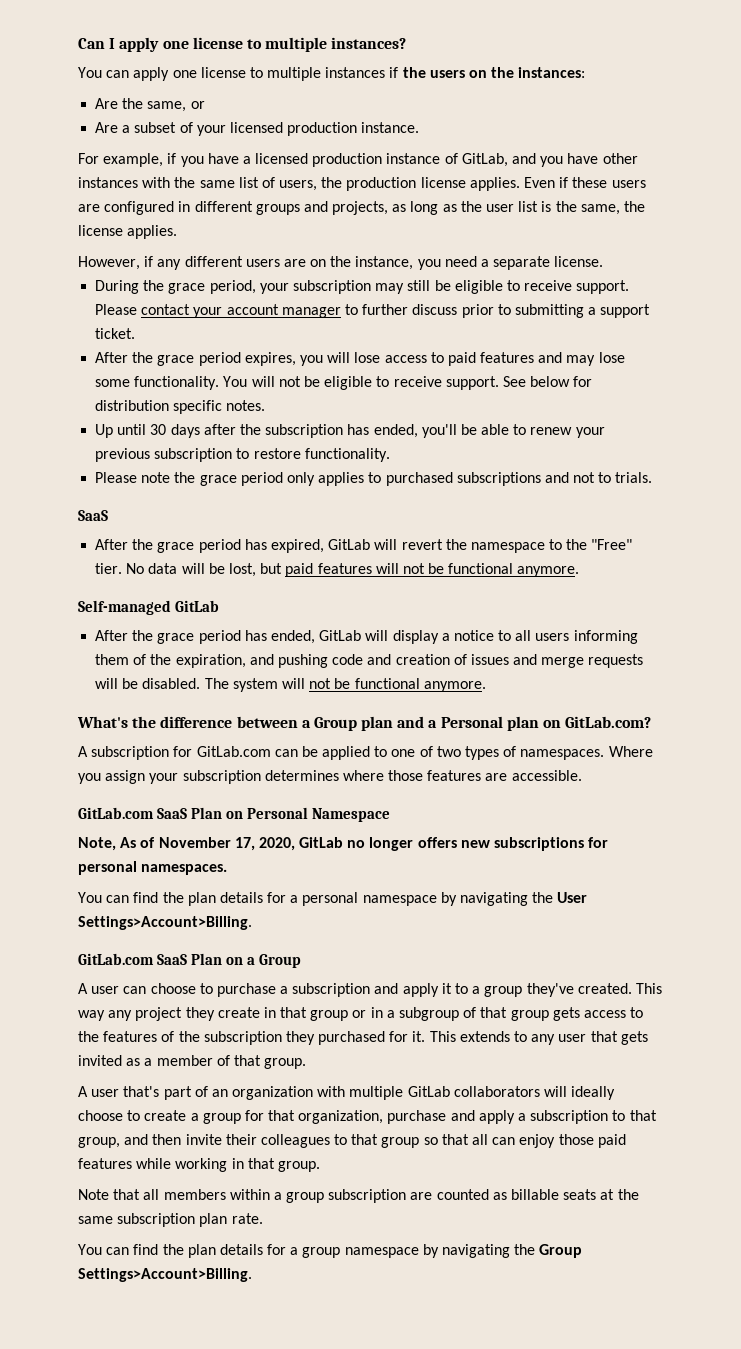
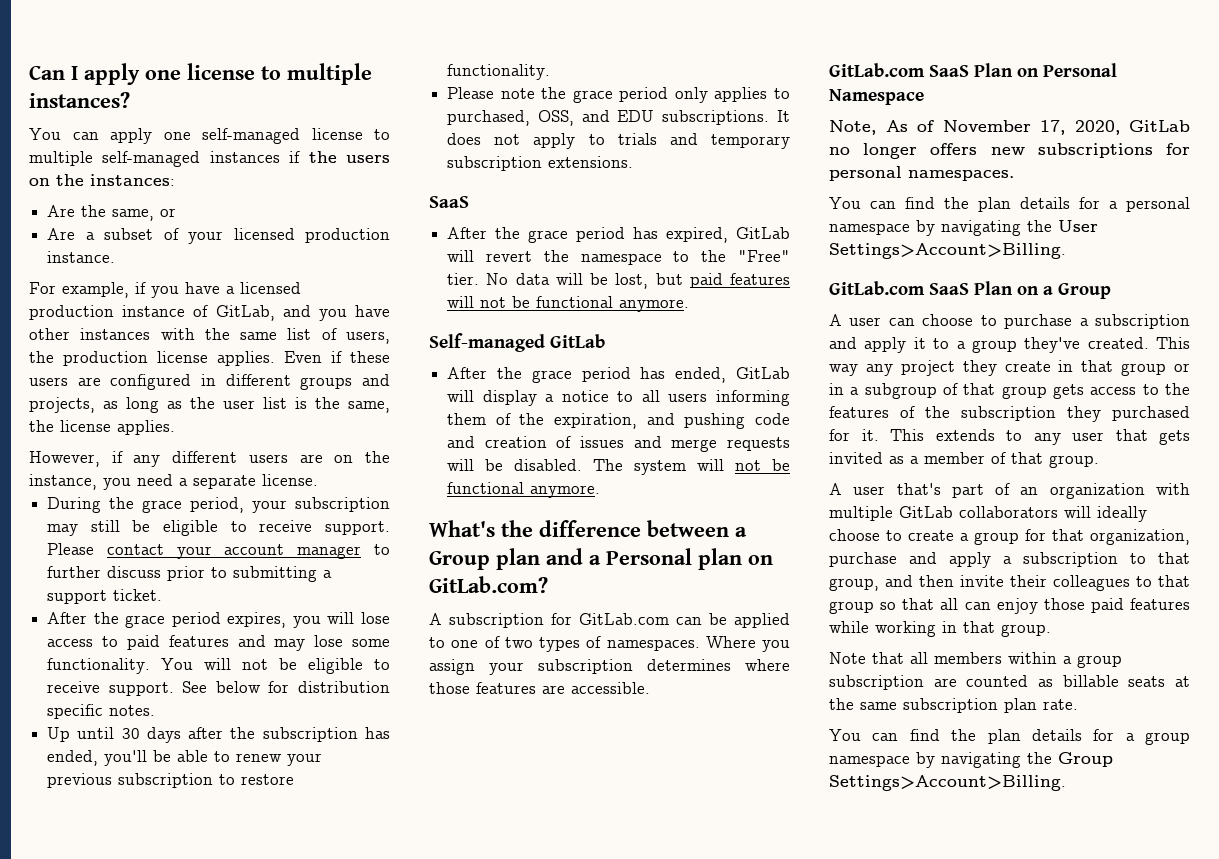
[200,67,322,81] license to multiple -> [202,128,390,144] [29,151,201,167] self-managed license to multiple self-managed
[385,472,653,486] purchased subscriptions and not to trials. -> [447,110,790,126] [447,133,790,149] [447,156,634,171] purchased, OSS, and EDU subscriptions. It does not apply to trials and temporary subscription extensions.

